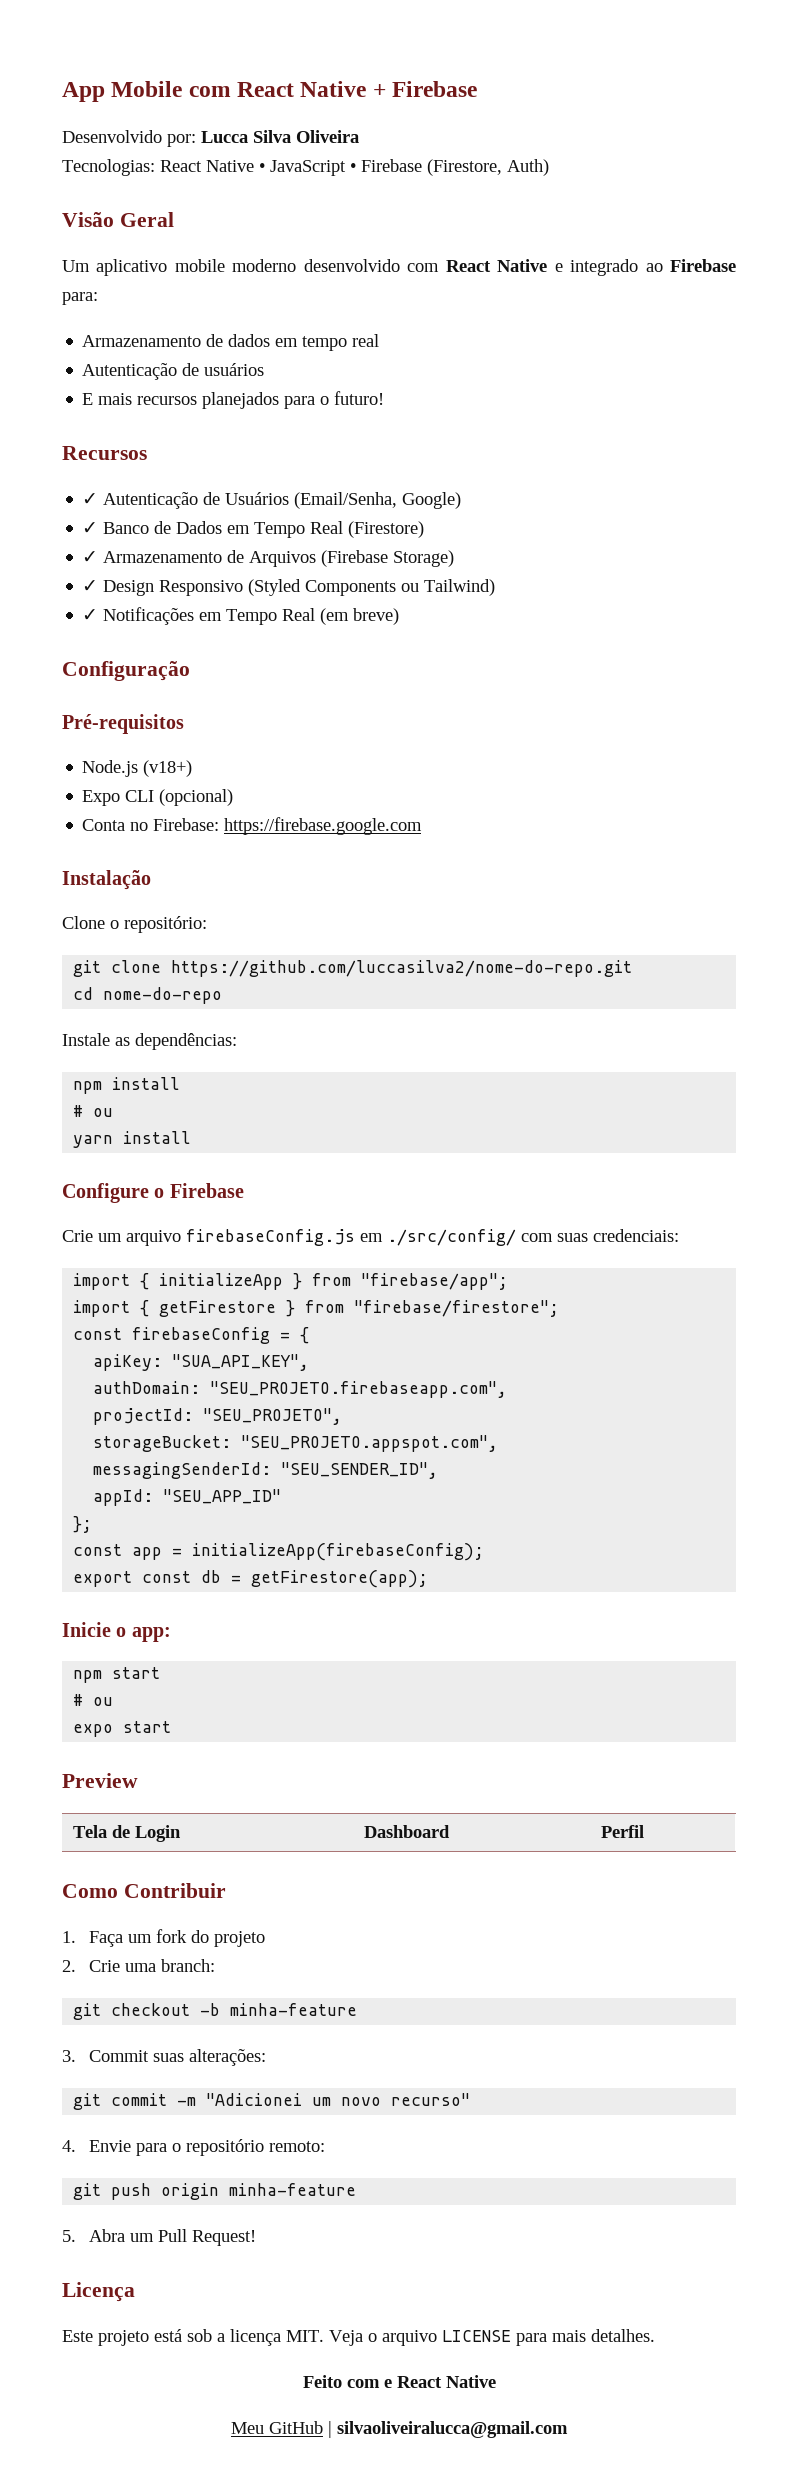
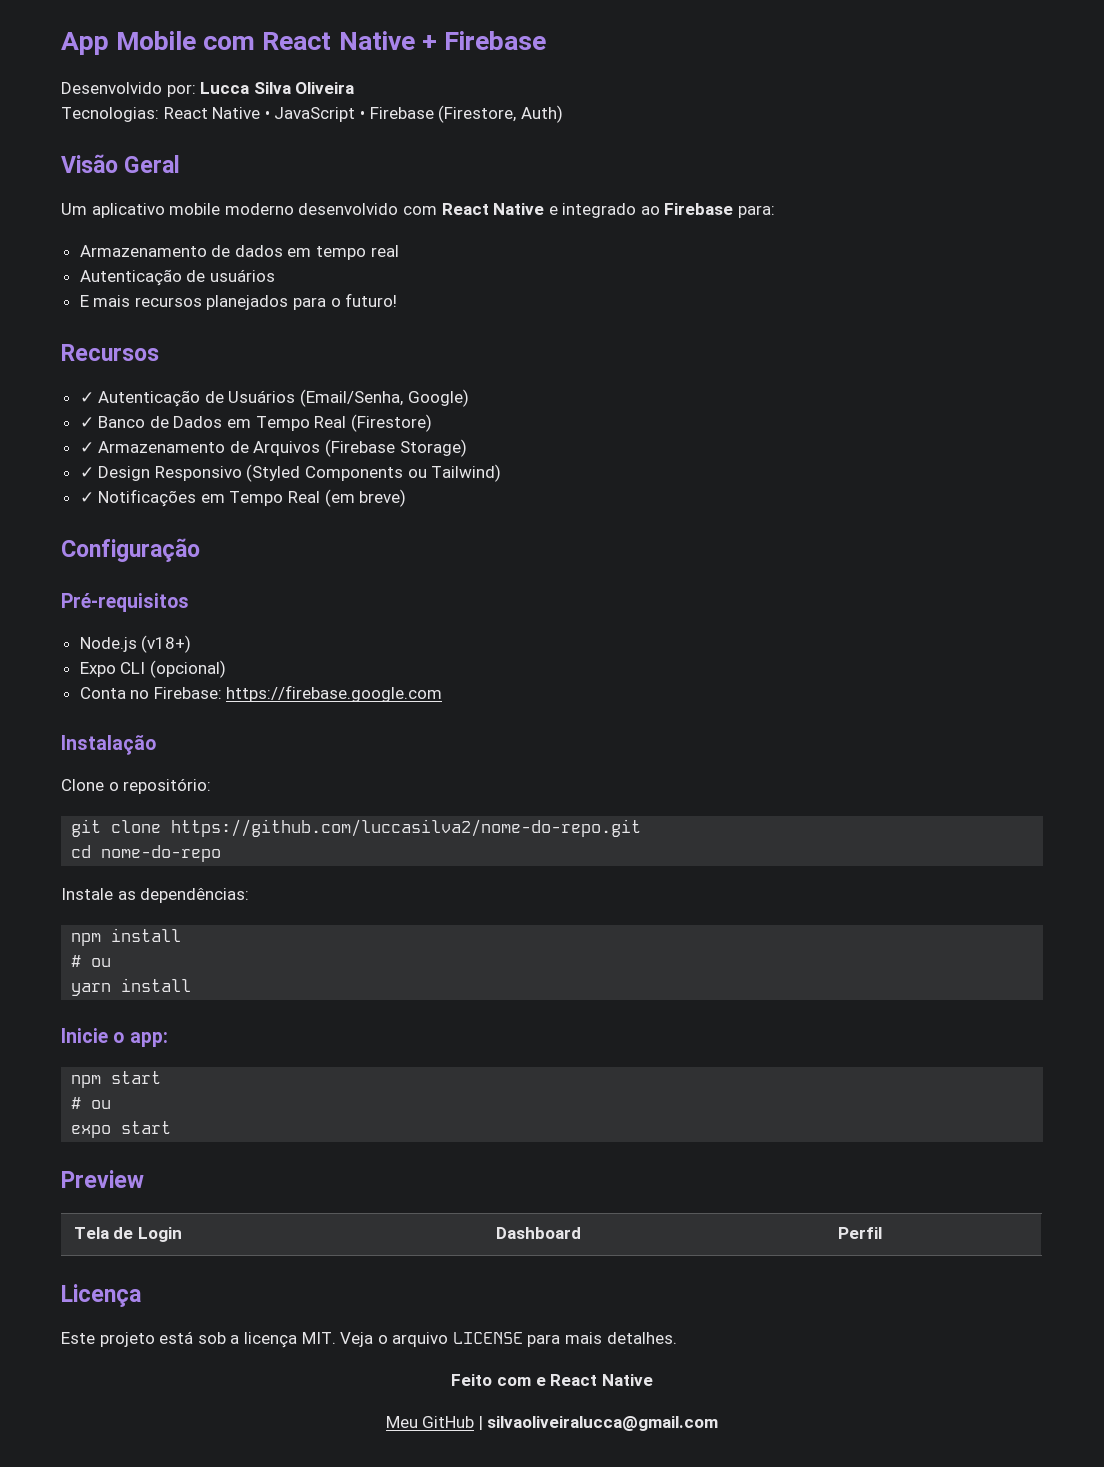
[62,1183,244,1203] [62,1229,679,1246] [73,1273,509,1290] [73,1300,560,1317] [73,1327,310,1344] [93,1354,310,1371] [93,1381,508,1398] [93,1408,343,1425] [93,1435,499,1452] [93,1462,439,1479] [93,1489,282,1506] [73,1516,93,1533] [73,1543,485,1561] [73,1570,429,1588] // Configure o Firebase // Crie um arquivo firebaseConfig.js em ./src/config/ com suas credenciais: // import { initializeApp } from "firebase/app"; // import { getFirestore } from "firebase/firestore"; // const firebaseConfig = { // apiKey: "SUA_API_KEY", // authDomain: "SEU_PROJETO.firebaseapp.com", // projectId: "SEU_PROJETO", // storageBucket: "SEU_PROJETO.appspot.com", // messagingSenderId: "SEU_SENDER_ID", // appId: "SEU_APP_ID" // }; // const app = initializeApp(firebaseConfig); // export const db = getFirestore(app); -> (192, 985) none
[62,1883,226,1898] [62,1929,266,1947] [62,1959,216,1972] [73,2003,358,2020] [62,2049,267,2066] [73,2093,471,2110] [62,2139,326,2156] [73,2183,357,2200] [62,2229,257,2246] // Como Contribuir // 1. Faça um fork do projeto // 2. Crie uma branch: // git checkout -b minha-feature // 3. Commit suas alterações: // git commit -m "Adicionei um novo recurso" // 4. Envie para o repositório remoto: // git push origin minha-feature // 5. Abra um Pull Request! -> (882, 1233) none

